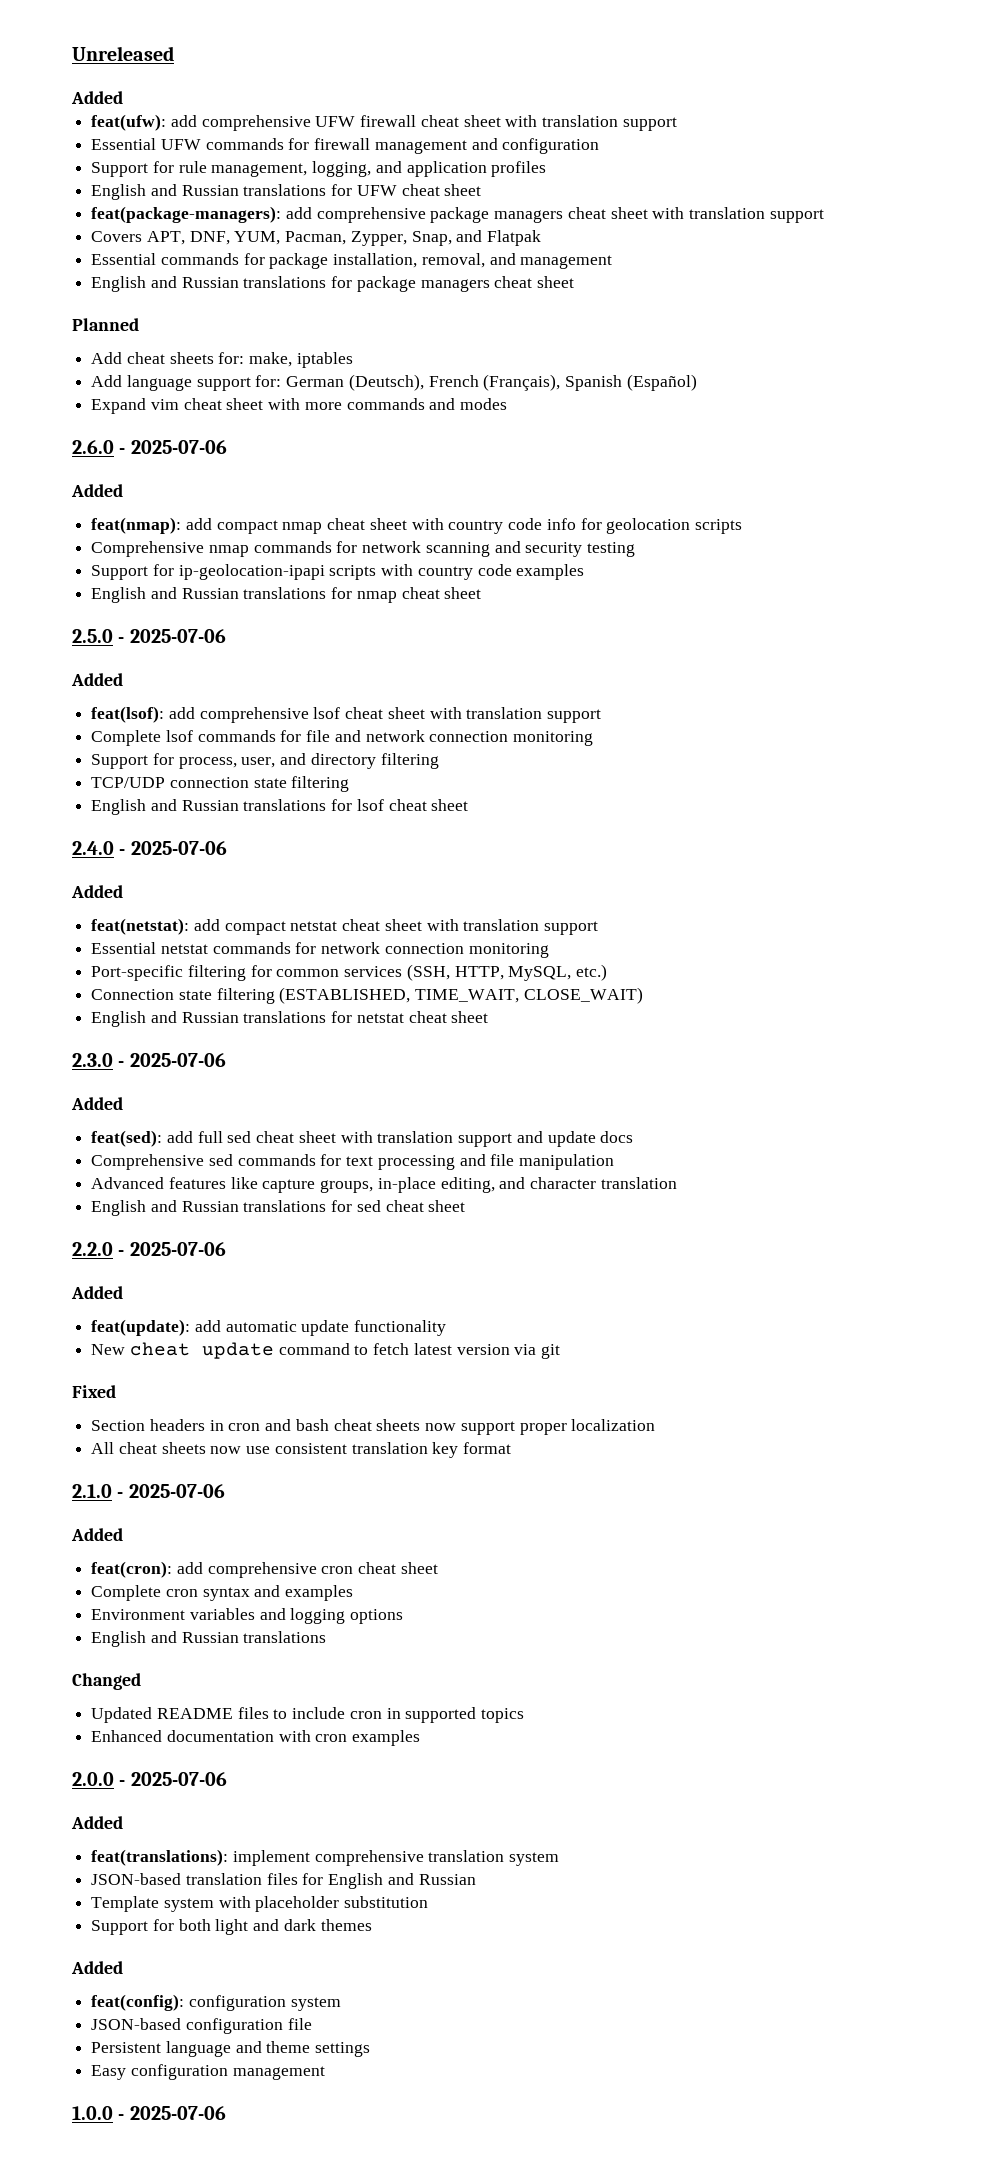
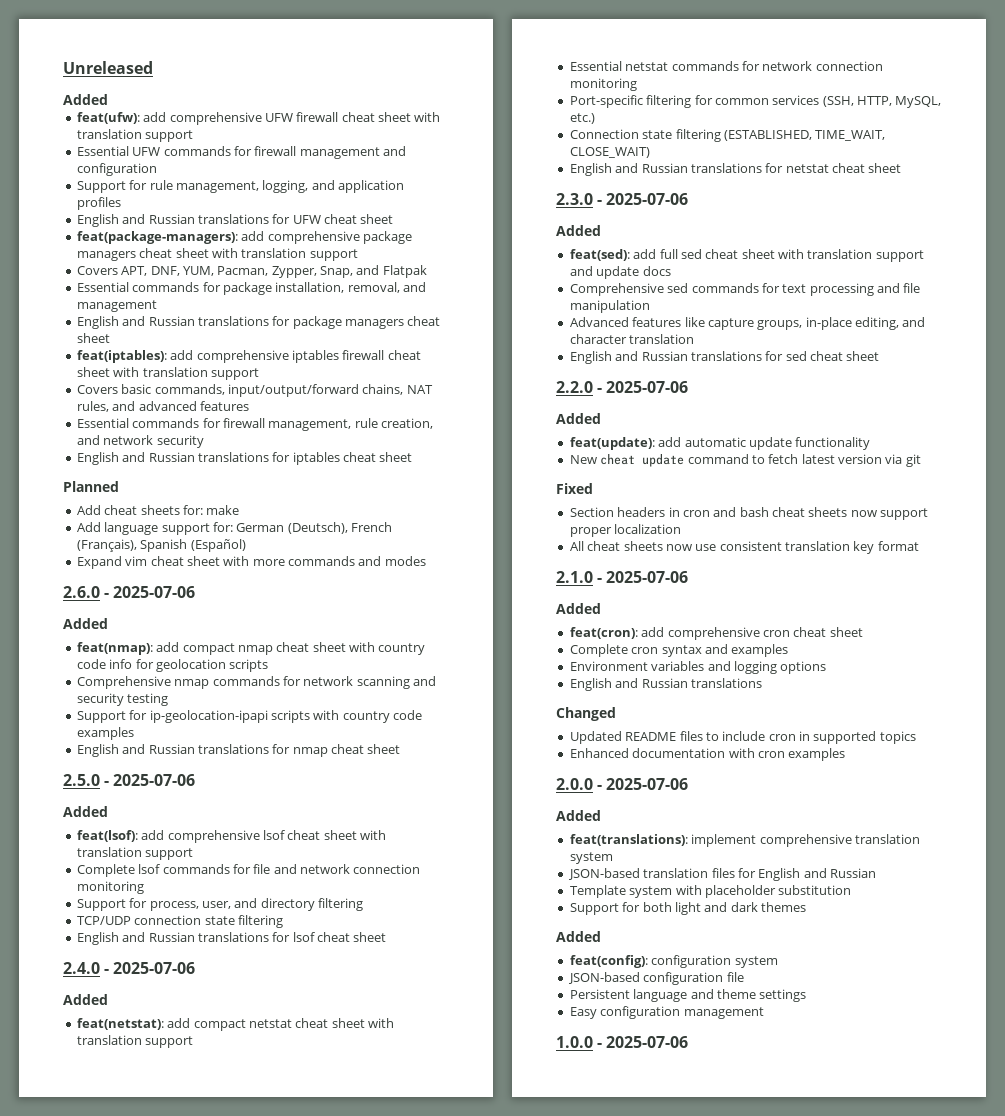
(575, 282) none -> [76,350,421,363] [76,367,259,380] [76,384,433,397] [76,401,249,412] [76,418,433,431] [76,435,204,448] [76,452,413,465] // feat(iptables): add comprehensive iptables firewall cheat sheet with translation support // Covers basic commands, input/output/forward chains, NAT rules, and advanced features // Essential commands for firewall management, rule creation, and network security // English and Russian translations for iptables cheat sheet
[249,352,353,368] make, iptables -> [206,505,240,515] make

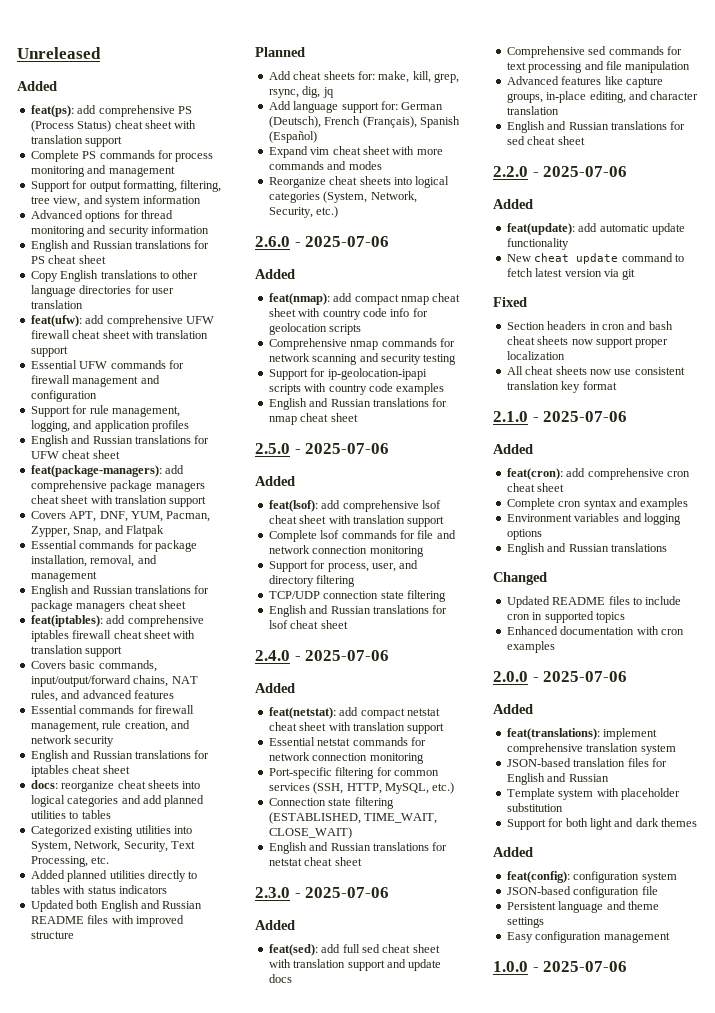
(108, 99) none -> [30,105,192,117] [30,120,197,132] [30,135,123,147] [30,150,214,162] [30,165,175,177] [30,180,222,192] [30,195,202,207] [30,210,173,222] [30,225,209,237] [30,240,210,252] [30,255,106,264] [30,270,199,282] [30,285,174,297] [30,300,83,309] // feat(ps): add comprehensive PS (Process Status) cheat sheet with translation support // Complete PS commands for process monitoring and management // Support for output formatting, filtering, tree view, and system information // Advanced options for thread monitoring and security information // English and Russian translations for PS cheat sheet // Copy English translations to other language directories for user translation
(413, 457) none -> [30,780,201,792] [30,795,205,807] [30,810,111,819] [30,825,192,837] [30,840,195,852] [30,856,110,867] [30,870,198,882] [30,885,167,894] [30,900,203,912] [30,915,184,927] [30,931,74,939] // docs: reorganize cheat sheets into logical categories and add planned utilities to tables // Categorized existing utilities into System, Network, Security, Text Processing, etc. // Added planned utilities directly to tables with status indicators // Updated both English and Russian README files with improved structure
[206,505,240,515] make -> [378,71,459,83] [268,86,334,98] make, kill, grep, rsync, dig, jq
(426, 561) none -> [268,176,450,188] [268,191,417,203] [268,206,339,218] // Reorganize cheat sheets into logical categories (System, Network, Security, etc.)

